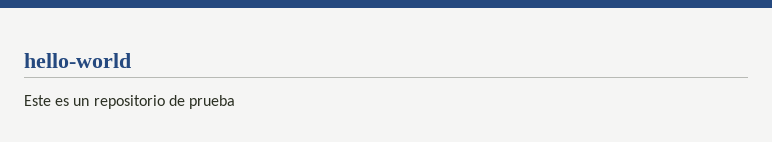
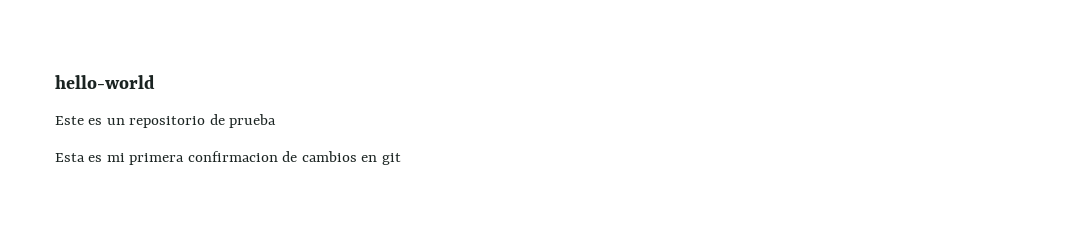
(235, 102) none -> [55,151,401,165] // Esta es mi primera confirmacion de cambios en git

